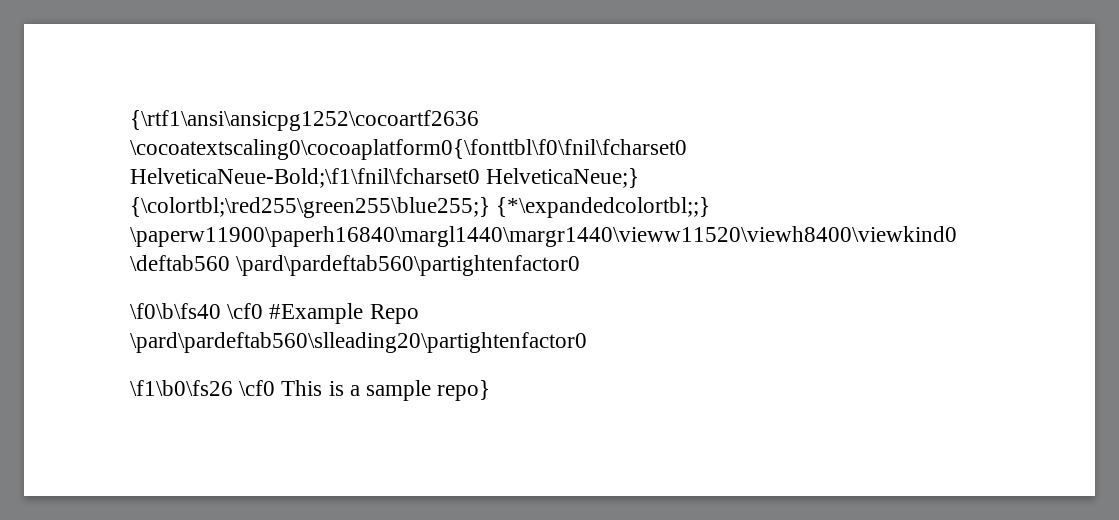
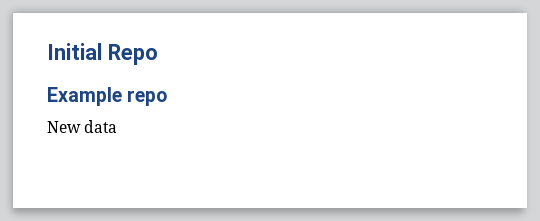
[130,110,479,131] [130,139,687,160] [130,168,640,188] [130,197,711,218] [130,226,957,247] [130,255,581,276] [130,303,419,324] [130,332,587,353] [130,380,491,401] {\rtf1\ansi\ansicpg1252\cocoartf2636 \cocoatextscaling0\cocoaplatform0{\fonttbl\f0\fnil\fcharset0 HelveticaNeue-Bold;\f1\fnil\fcharset0 HelveticaNeue;} {\colortbl;\red255\green255\blue255;} {*\expandedcolortbl;;} \paperw11900\paperh16840\margl1440\margr1440\vieww11520\viewh8400\viewkind0 \deftab560 \pard\pardeftab560\partightenfactor0 // \f0\b\fs40 \cf0 #Example Repo // \pard\pardeftab560\slleading20\partightenfactor0 // \f1\b0\fs26 \cf0 This is a sample repo} -> [47,43,158,65] [47,87,168,106] [47,120,118,133] Initial Repo // Example repo // New data

